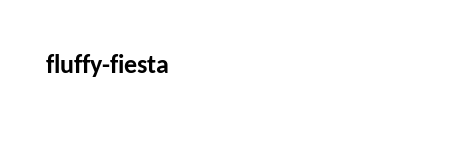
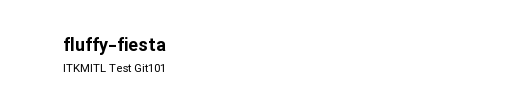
(169, 65) none -> [63,64,167,72] // ITKMITL Test Git101

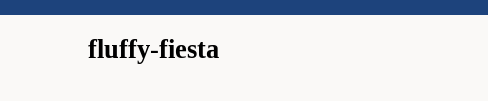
[63,64,167,72] // ITKMITL Test Git101 -> (219, 51) none

